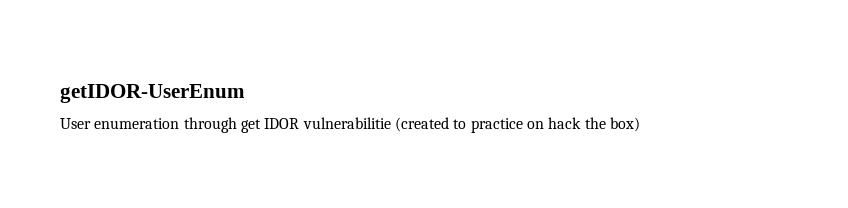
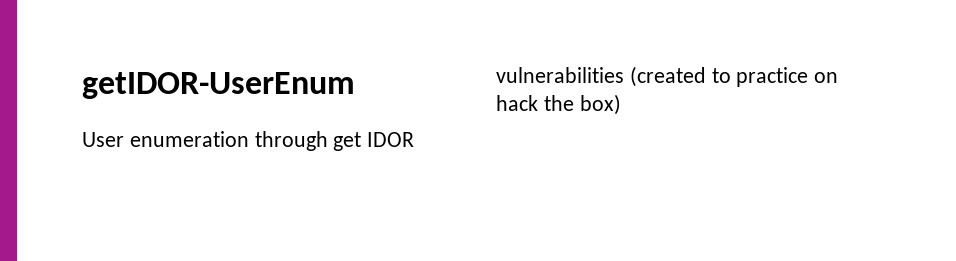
[302,117,391,129] vulnerabilitie -> [496,67,624,83] vulnerabilities

